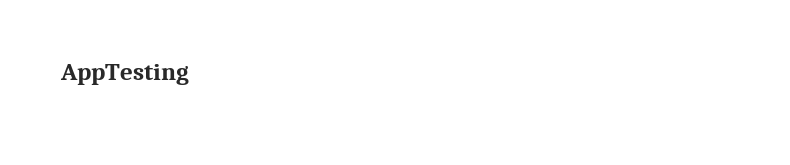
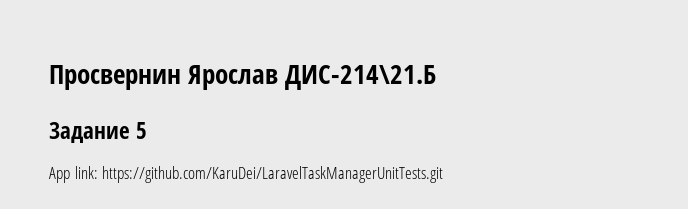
[60,64,189,85] AppTesting -> [49,65,437,90] [49,122,148,143] [49,166,444,183] Просвернин Ярослав ДИС-214\21.Б // Задание 5 // App link: https://github.com/KaruDei/LaravelTaskManagerUnitTests.git

